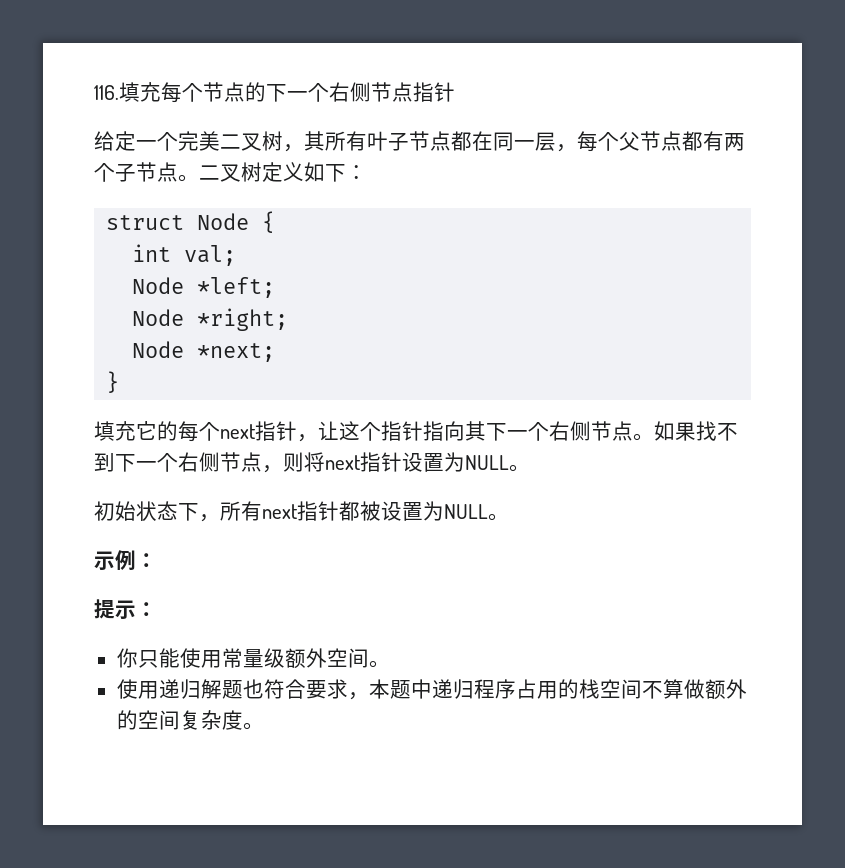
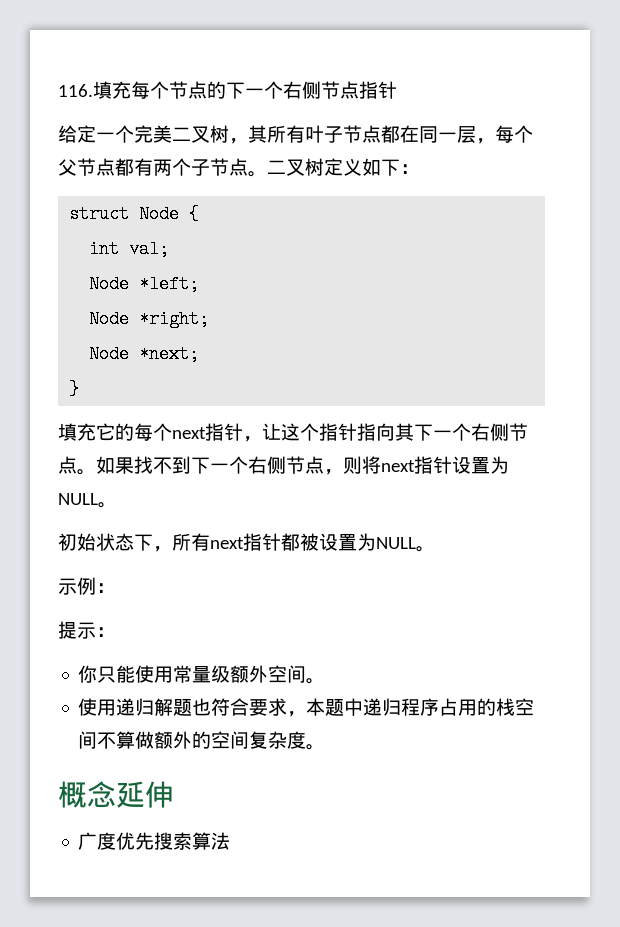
(264, 726) none -> [58,781,174,808] [78,832,231,850] // 概念延伸 // 广度优先搜索算法

